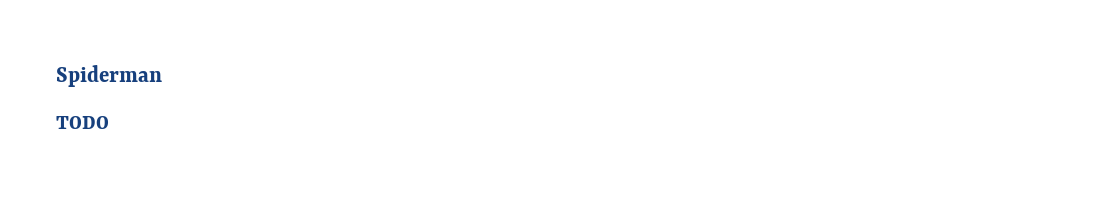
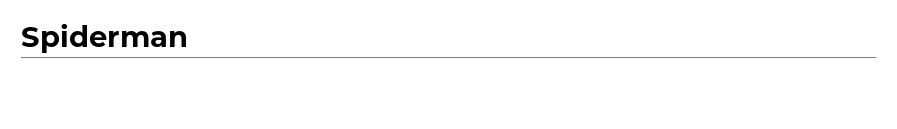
[56,116,109,129] // TODO -> (188, 38) none

